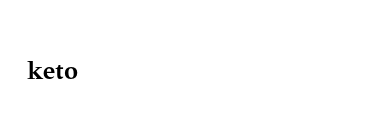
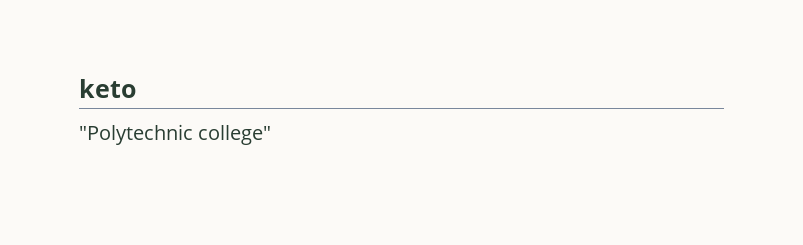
(78, 70) none -> [79,124,272,145] // "Polytechnic college"

